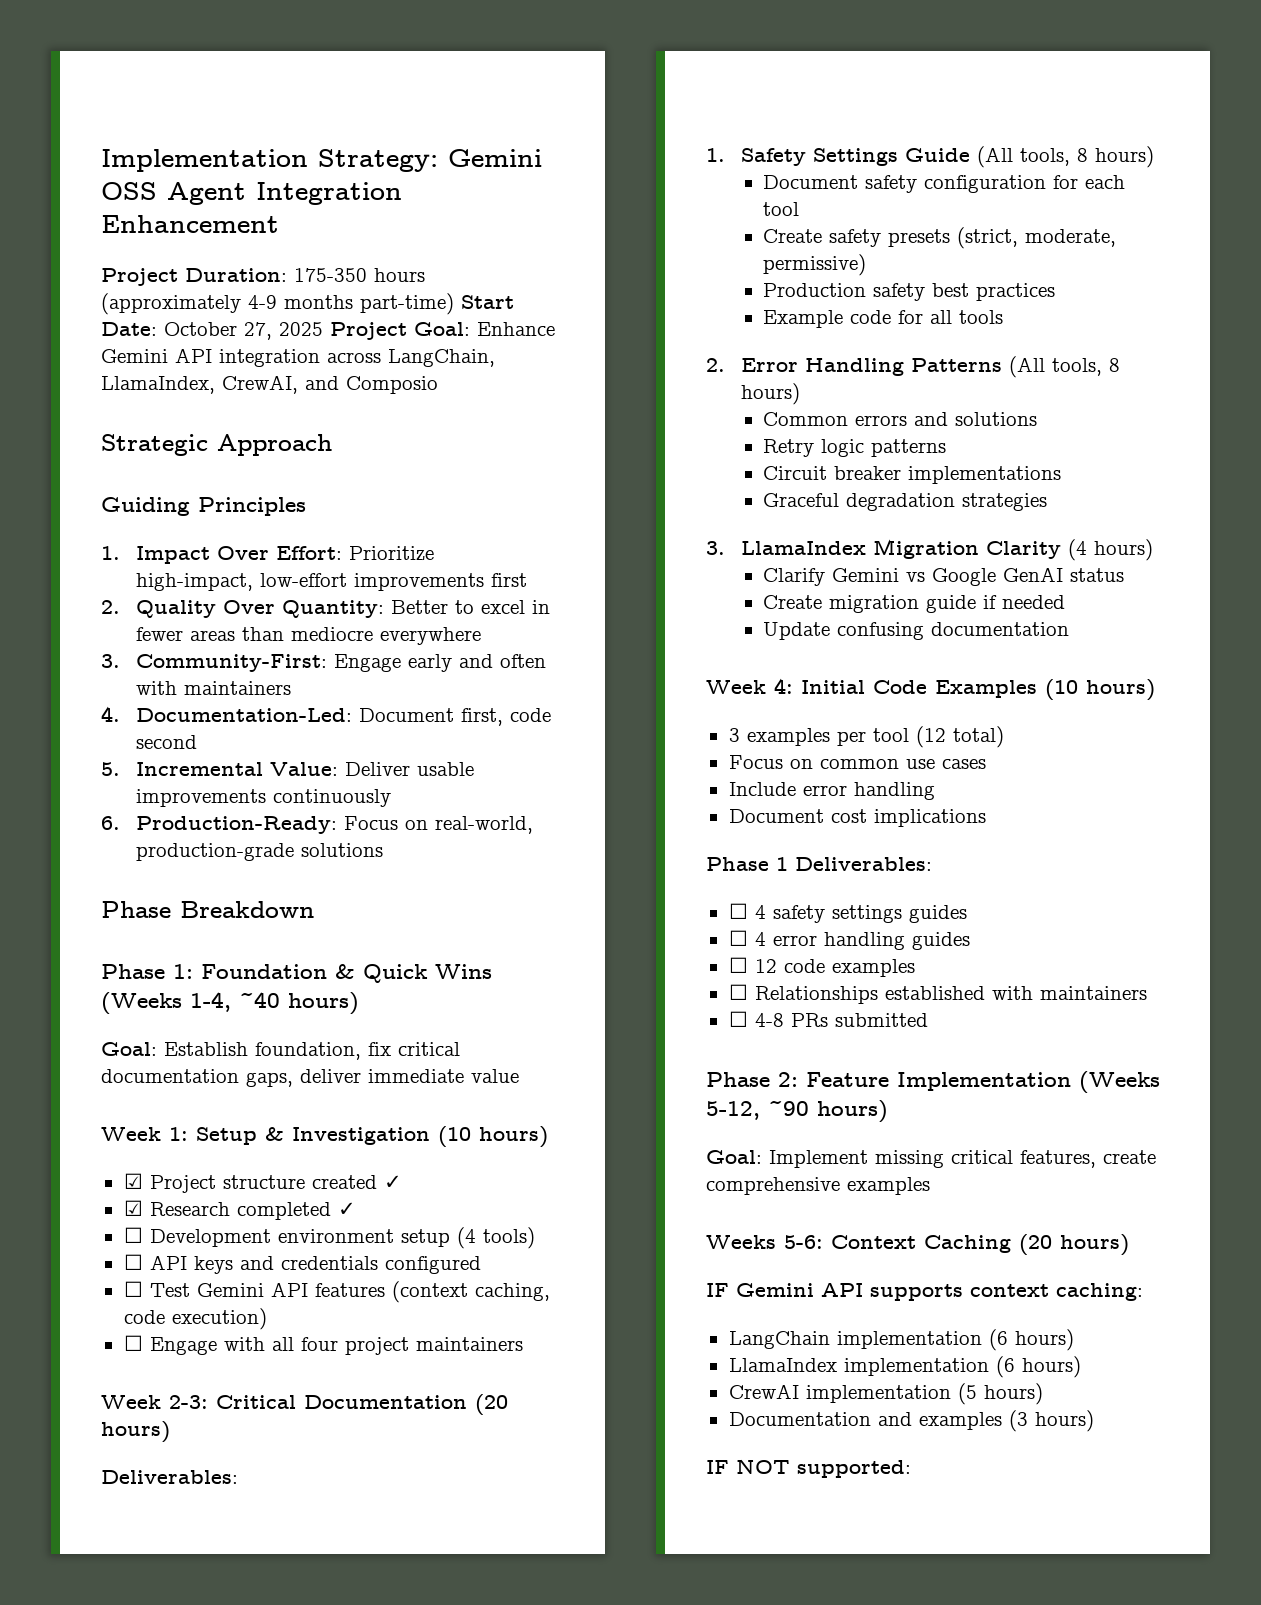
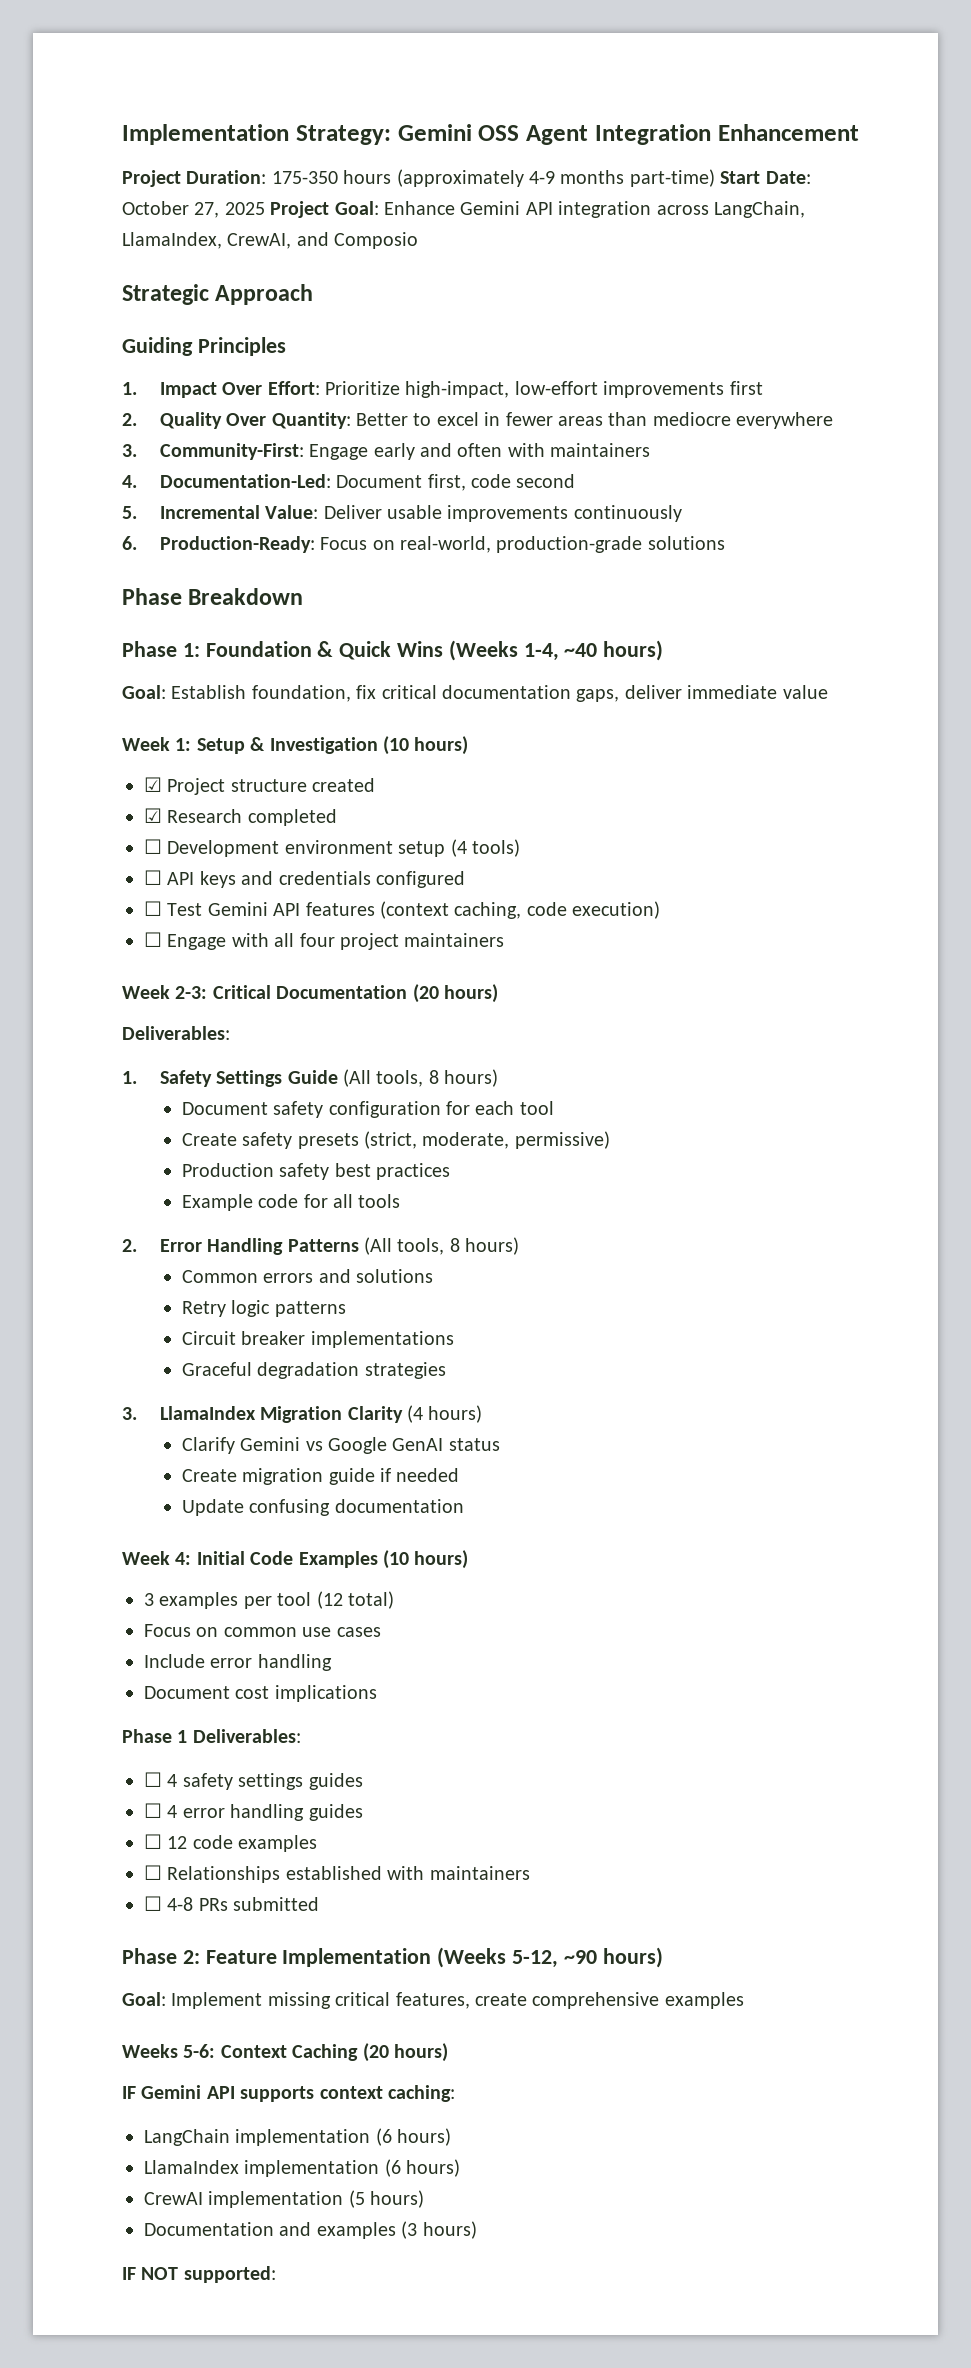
[383,1175,402,1189] ✓ -> (376, 785) none
[337,1202,356,1216] ✓ -> (337, 817) none

